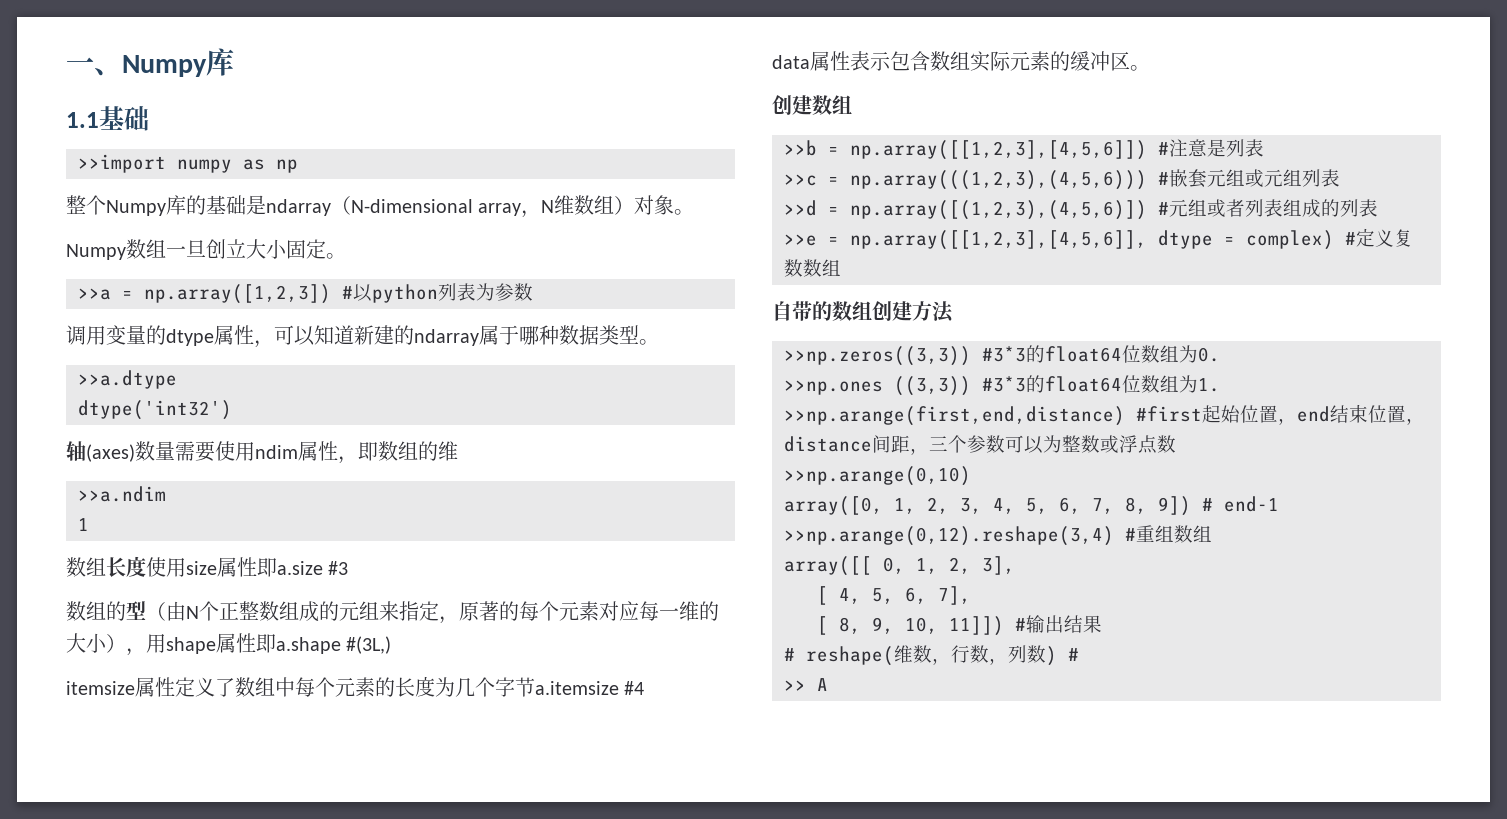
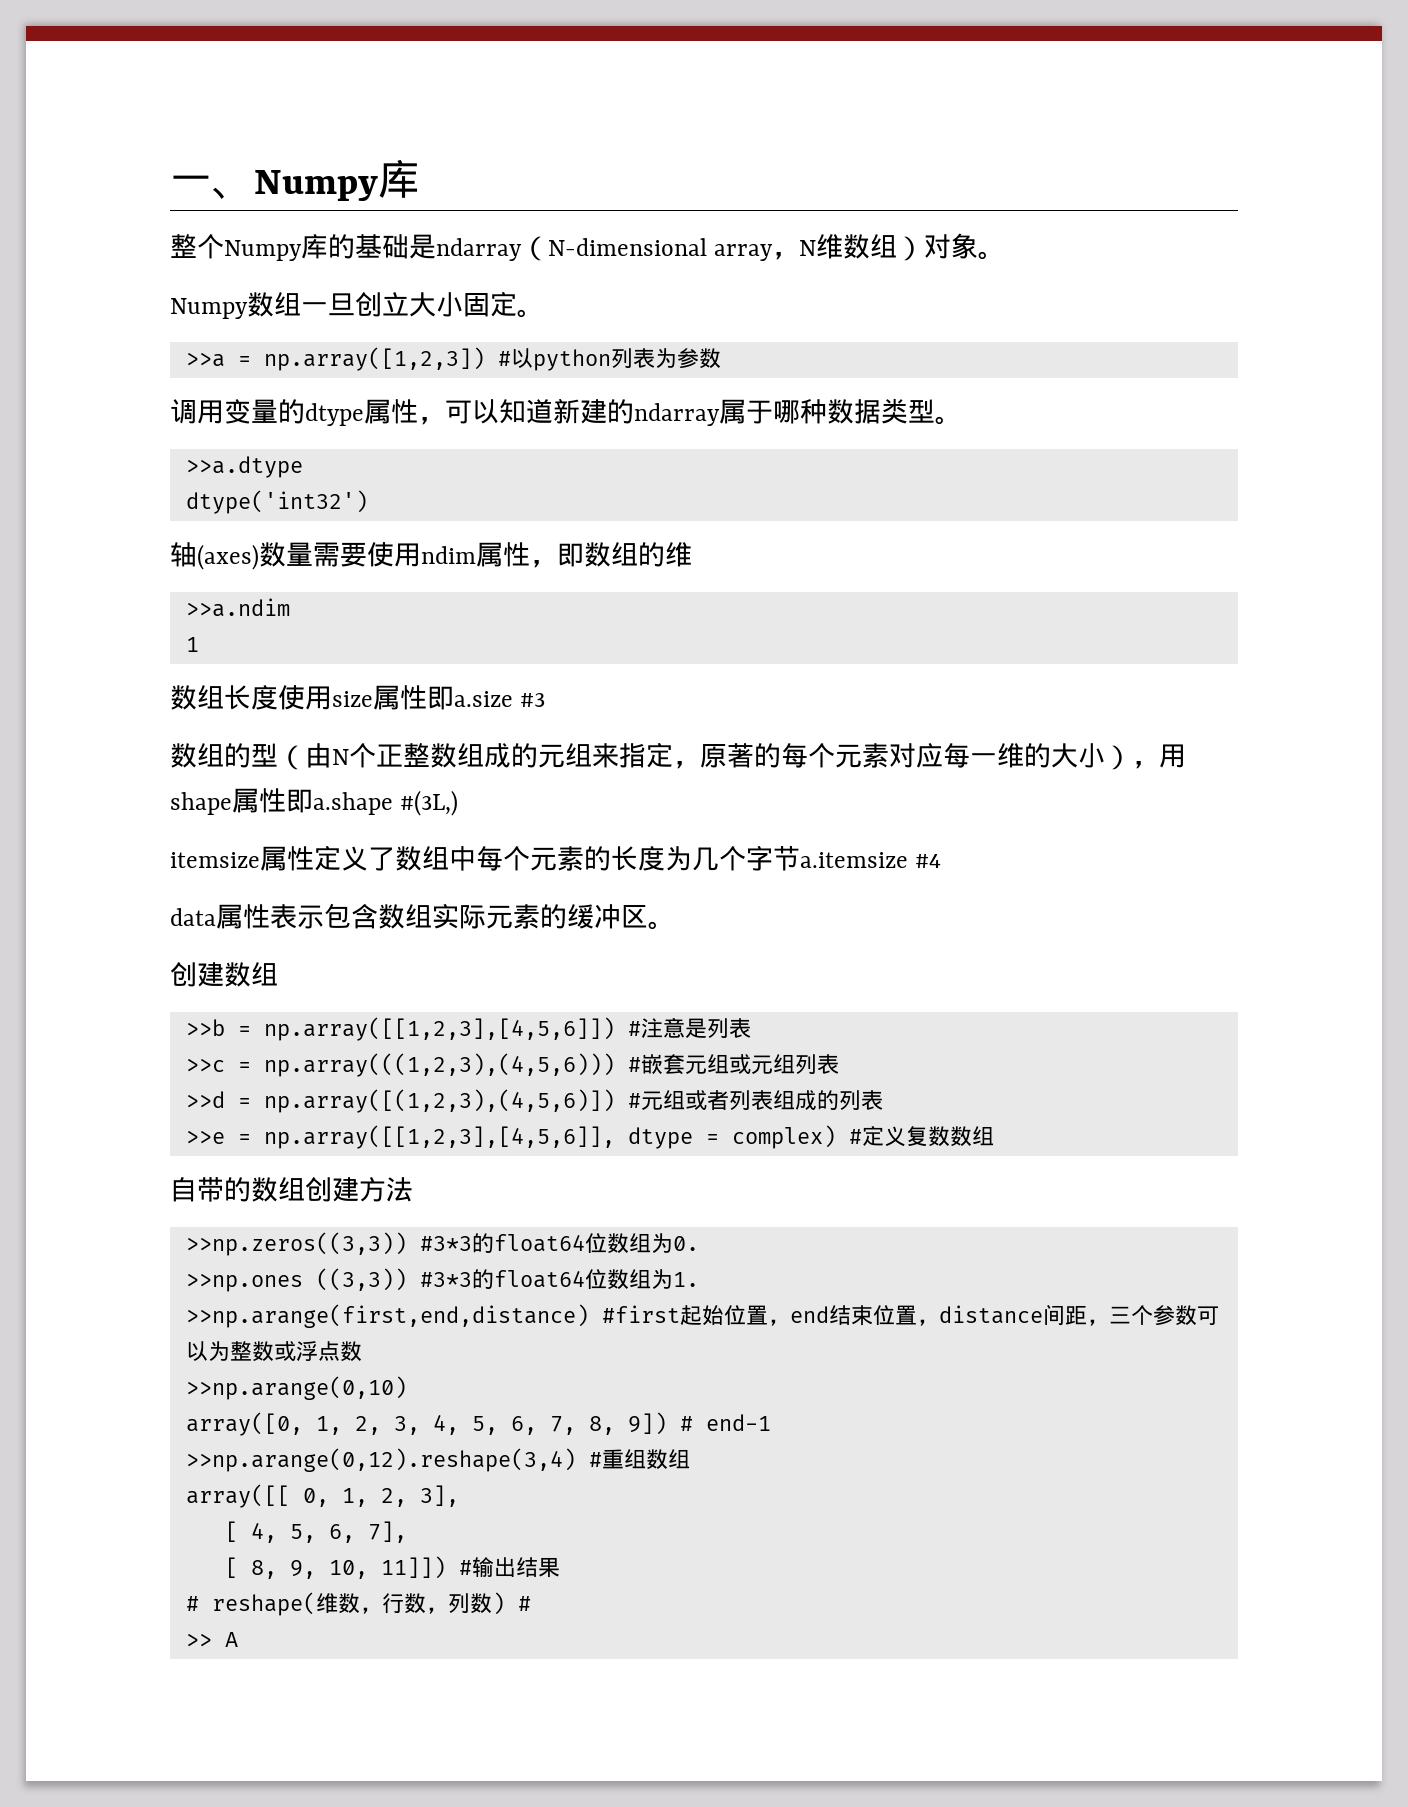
[66,106,149,131] [78,154,298,173] // 1.1基础 // >>import numpy as np -> (420, 178) none

